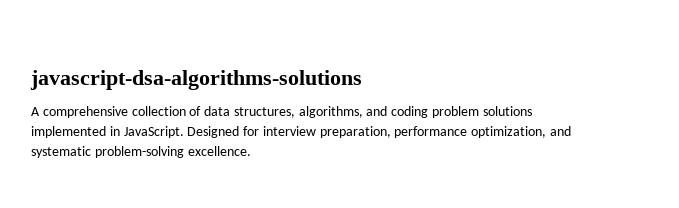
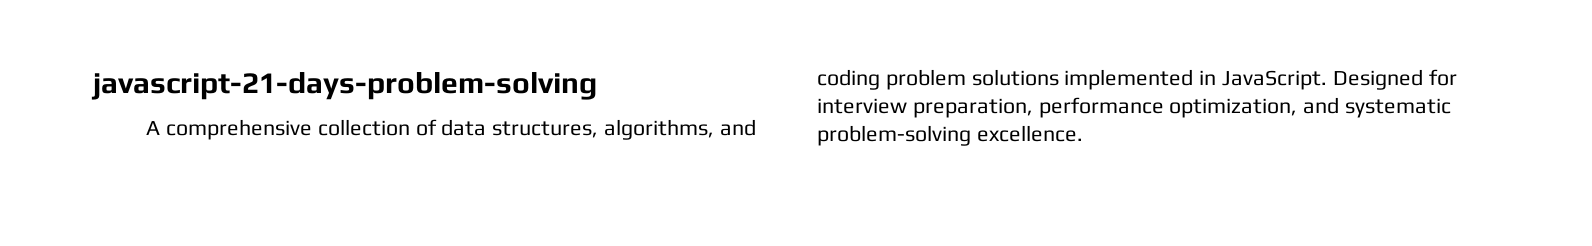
[30,70,362,90] javascript-dsa-algorithms-solutions -> [91,72,597,100] javascript-21-days-problem-solving

